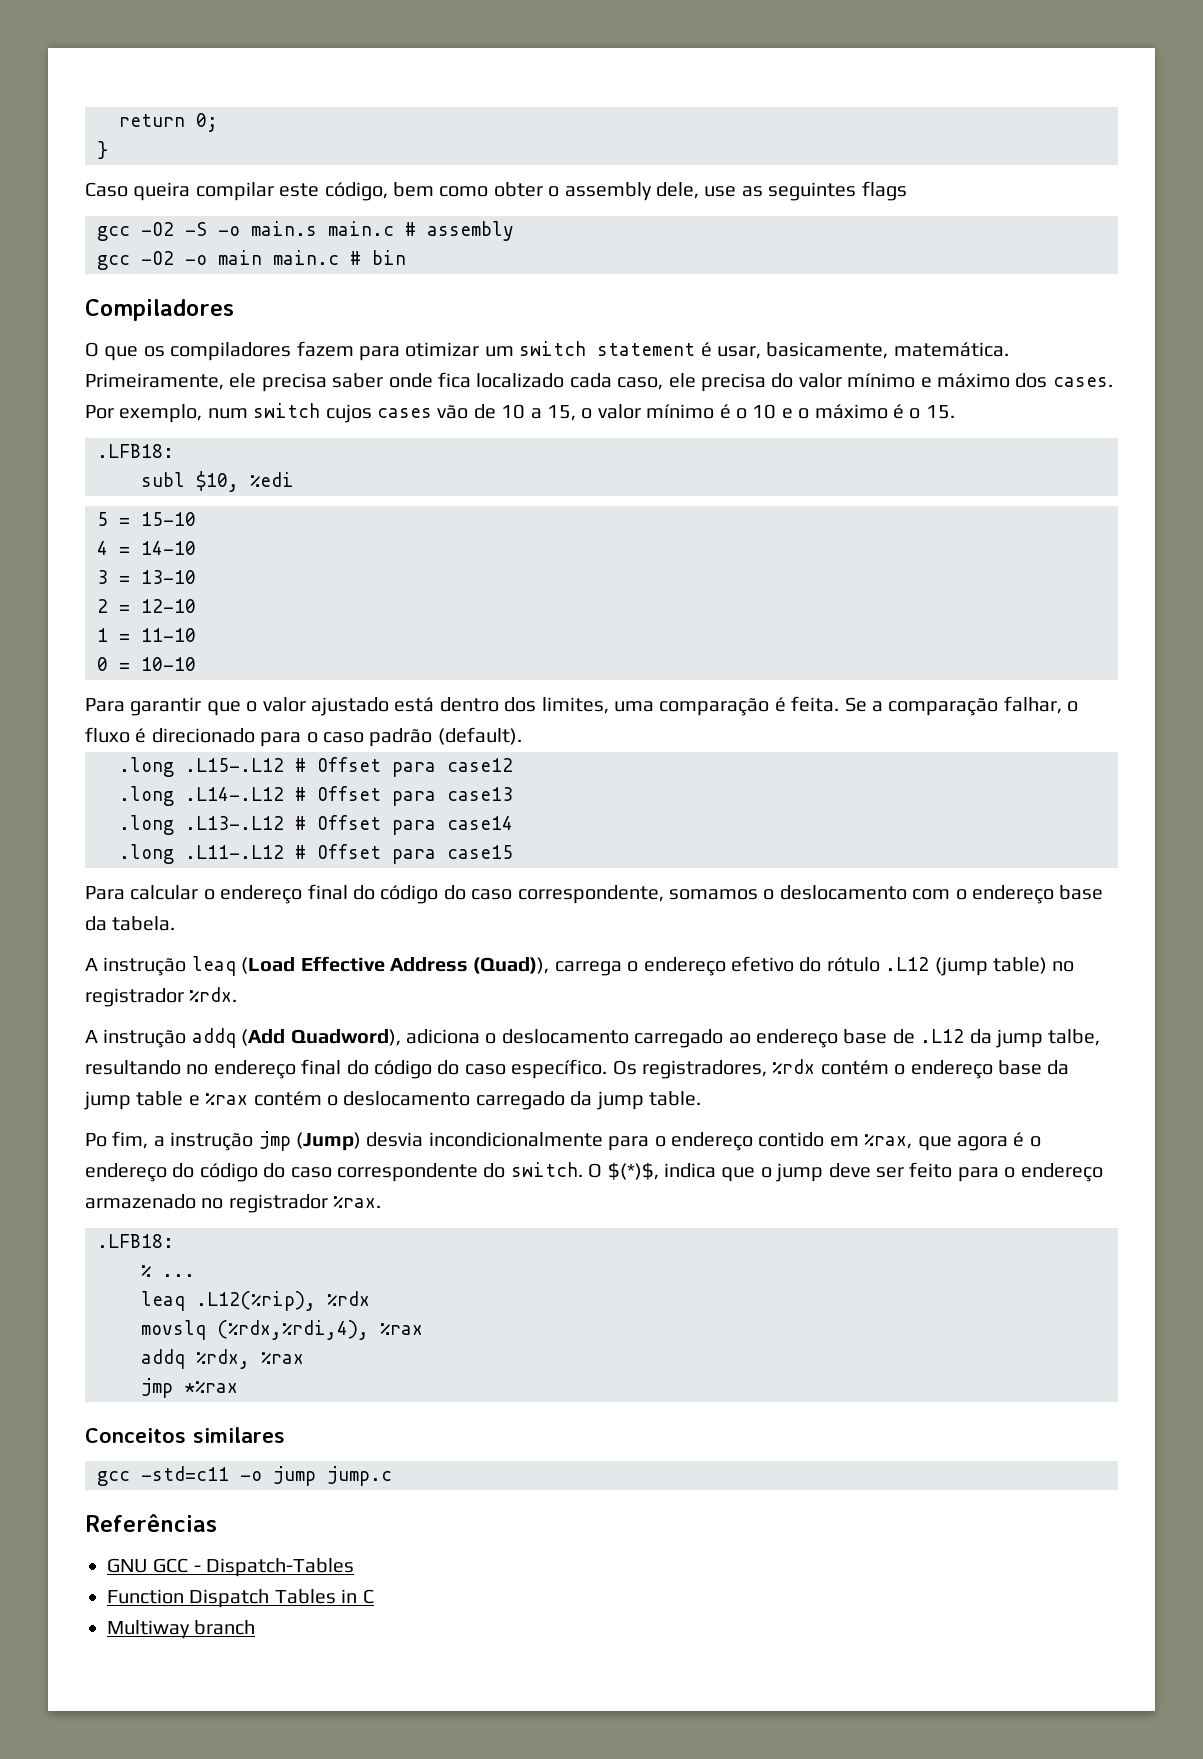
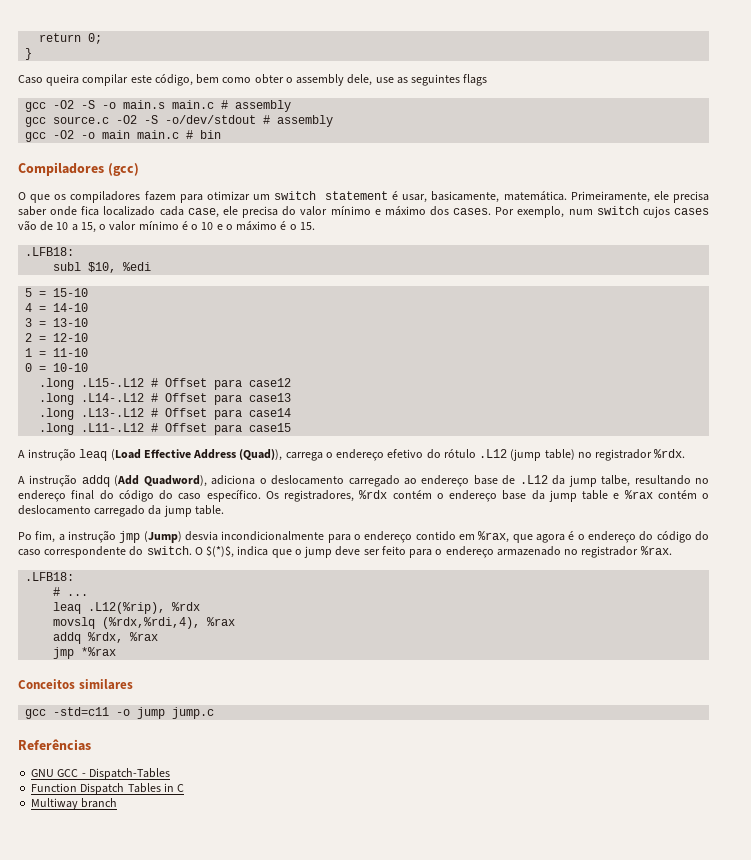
(514, 231) none -> [25,115,334,127] // gcc source.c -O2 -S -o/dev/stdout # assembly
(234, 310) none -> [107,163,139,176] (gcc)
[617,377,664,390] caso, -> [187,208,219,218] case,
[85,696,1079,716] [85,727,522,747] // Para garantir que o valor ajustado está dentro dos limites, uma comparação é feita. Se a comparação falhar, o fluxo é direcionado para o caso padrão (default). -> (89, 367) none
[85,884,1104,904] [85,916,176,931] // Para calcular o endereço final do código do caso correspondente, somamos o deslocamento com o endereço base da tabela. -> (292, 427) none
[141,1265,152,1277] % -> [53,587,61,596] #

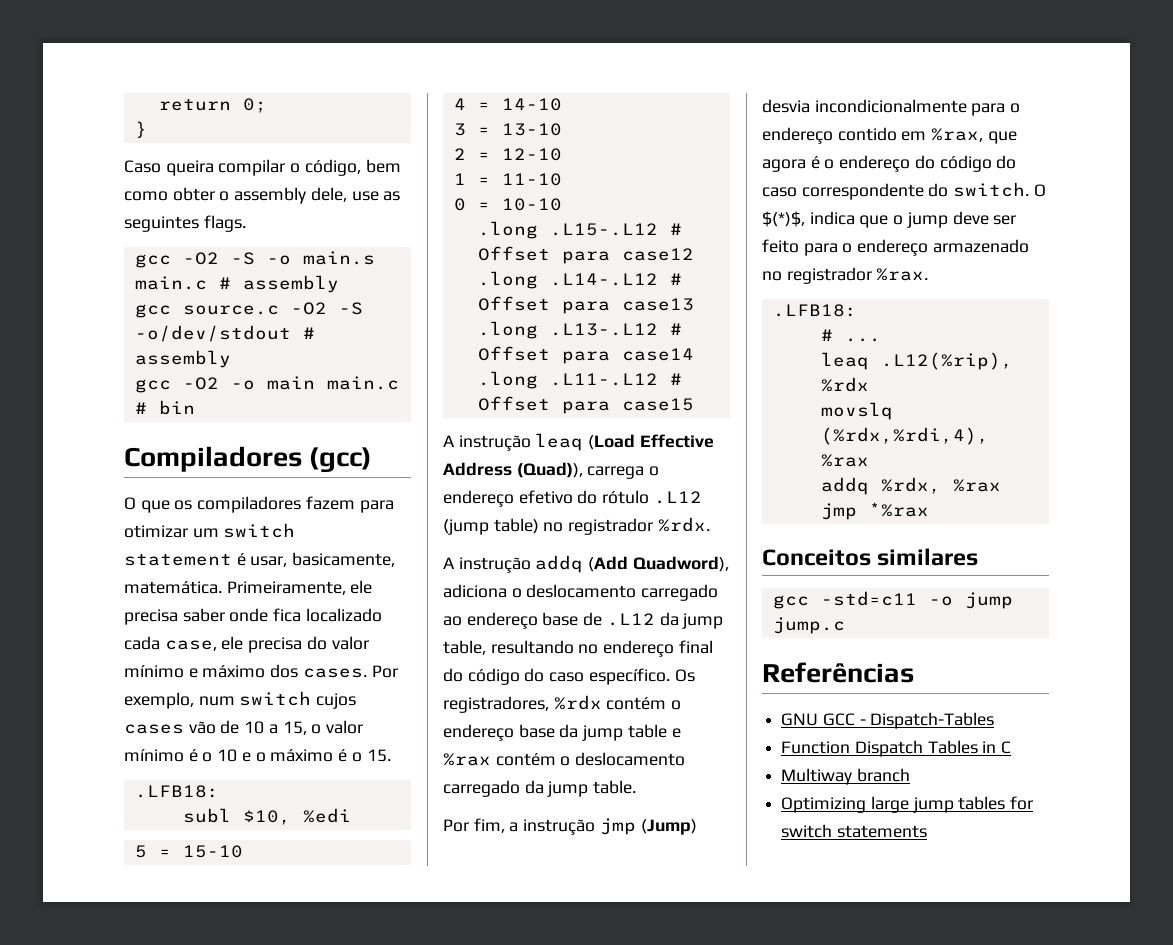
[130,75,152,83] este -> [290,163,301,173] o
[463,74,488,86] flags -> [203,215,246,232] flags.
[601,475,631,487] talbe, -> [443,640,486,655] table,
[18,532,32,540] Po -> [443,819,469,832] Por
(118, 803) none -> [781,796,1034,813] [781,824,927,838] // Optimizing large jump tables for switch statements

